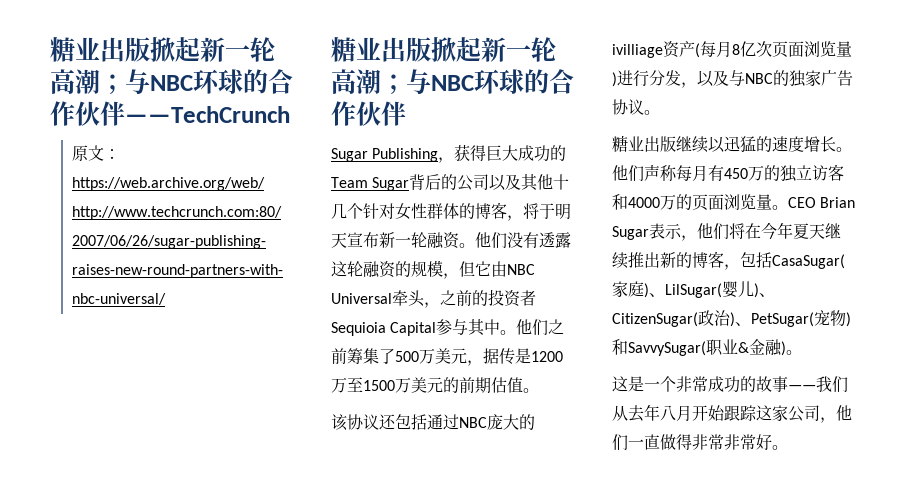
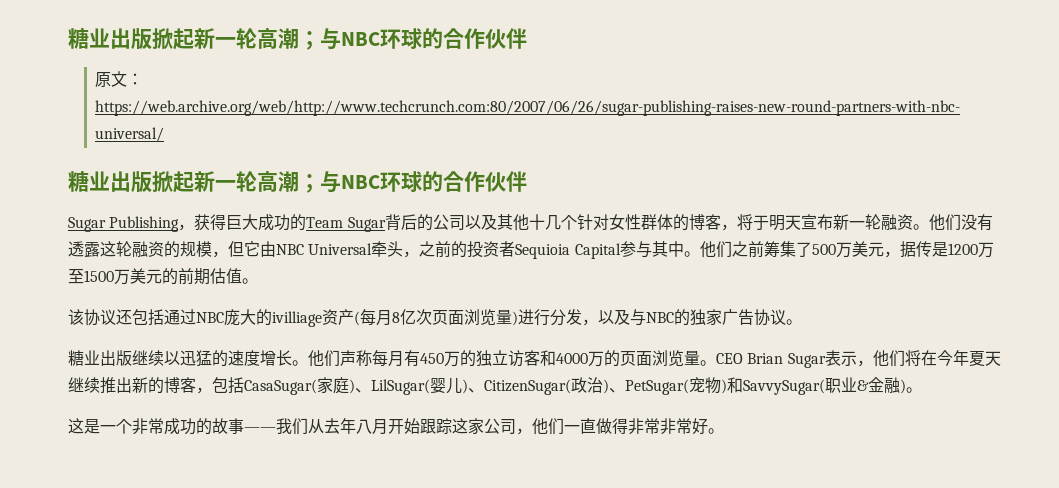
[125,106,290,123] ——TechCrunch -> (527, 38) none

